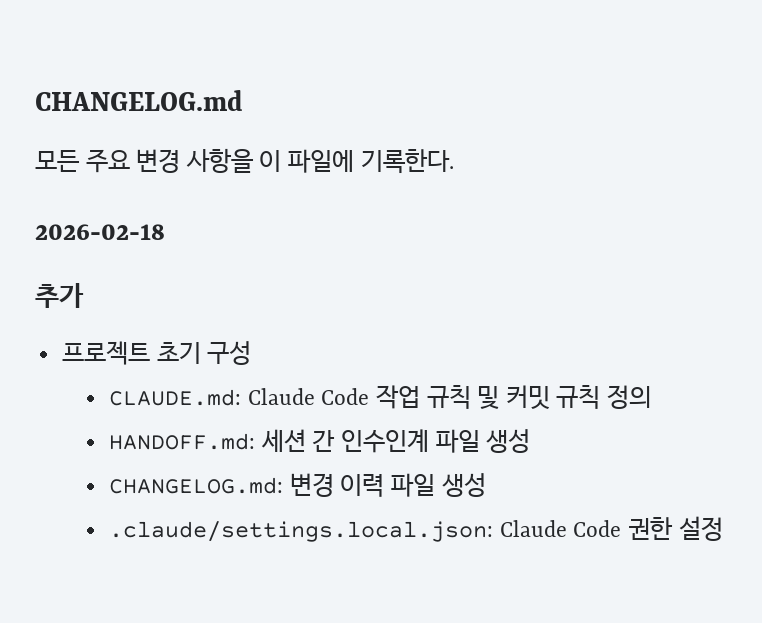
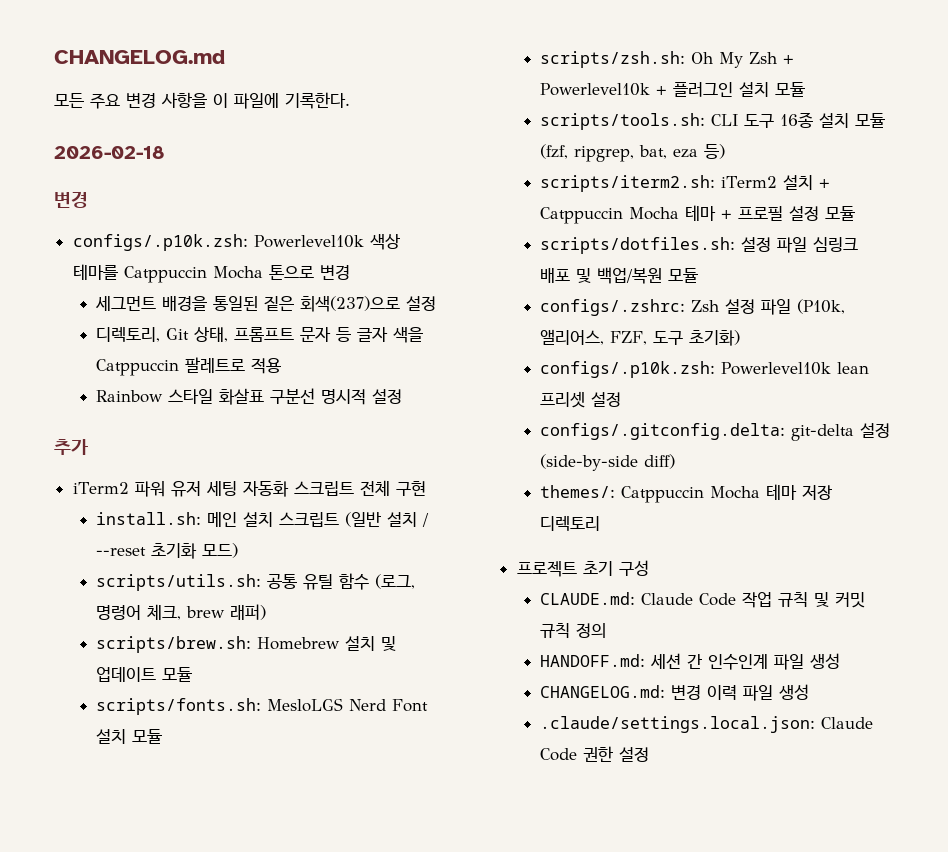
[35,283,84,308] 추가 -> [54,191,88,208] [72,234,400,251] [72,264,350,283] [95,296,437,312] [96,327,424,343] [96,357,282,376] [96,388,403,405] [54,439,88,455] [72,480,426,497] [96,512,430,527] [96,543,239,559] [96,573,416,591] [96,604,267,620] [96,636,397,653] [96,667,193,682] [96,698,429,715] [96,729,163,744] [540,51,795,68] [540,82,806,97] [540,112,886,130] [540,144,726,162] [540,175,831,192] [540,205,856,224] [540,237,859,254] [540,267,699,284] [540,299,846,316] [540,329,741,346] [540,361,870,378] [540,391,622,408] [540,423,891,441] [540,454,676,471] [540,484,833,503] [540,516,601,531] 변경 // configs/.p10k.zsh: Powerlevel10k 색상 테마를 Catppuccin Mocha 톤으로 변경 // 세그먼트 배경을 통일된 짙은 회색(237)으로 설정 // 디렉토리, Git 상태, 프롬프트 문자 등 글자 색을 Catppuccin 팔레트로 적용 // Rainbow 스타일 화살표 구분선 명시적 설정 // 추가 // iTerm2 파워 유저 세팅 자동화 스크립트 전체 구현 // install.sh: 메인 설치 스크립트 (일반 설치 / --reset 초기화 모드) // scripts/utils.sh: 공통 유틸 함수 (로그, 명령어 체크, brew 래퍼) // scripts/brew.sh: Homebrew 설치 및 업데이트 모듈 // scripts/fonts.sh: MesloLGS Nerd Font 설치 모듈 // scripts/zsh.sh: Oh My Zsh + Powerlevel10k + 플러그인 설치 모듈 // scripts/tools.sh: CLI 도구 16종 설치 모듈 (fzf, ripgrep, bat, eza 등) // scripts/iterm2.sh: iTerm2 설치 + Catppuccin Mocha 테마 + 프로필 설정 모듈 // scripts/dotfiles.sh: 설정 파일 심링크 배포 및 백업/복원 모듈 // configs/.zshrc: Zsh 설정 파일 (P10k, 앨리어스, FZF, 도구 초기화) // configs/.p10k.zsh: Powerlevel10k lean 프리셋 설정 // configs/.gitconfig.delta: git-delta 설정 (side-by-side diff) // themes/: Catppuccin Mocha 테마 저장 디렉토리

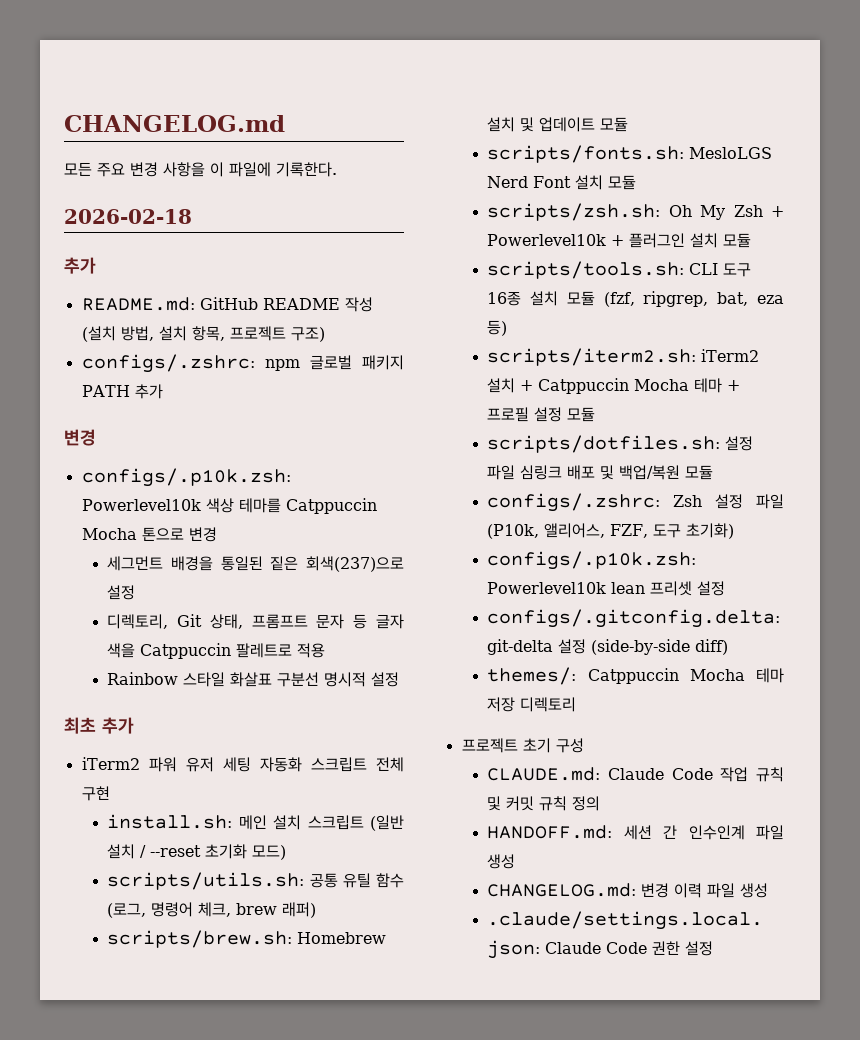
(165, 152) none -> [64,257,96,274] [81,297,373,312] [81,326,325,342] [81,354,404,373] [81,384,163,399] // 추가 // README.md: GitHub README 작성 (설치 방법, 설치 항목, 프로젝트 구조) // configs/.zshrc: npm 글로벌 패키지 PATH 추가
(403, 396) none -> [64,717,96,734] 최초

